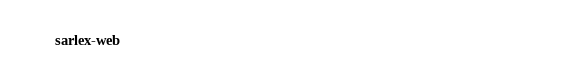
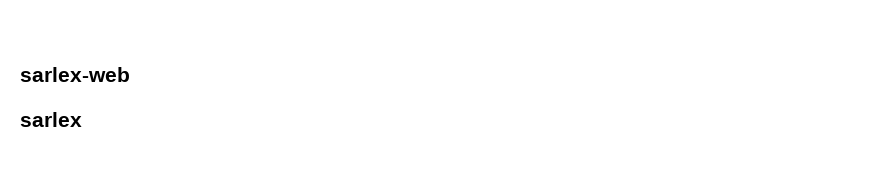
(120, 40) none -> [20,112,82,127] // sarlex

